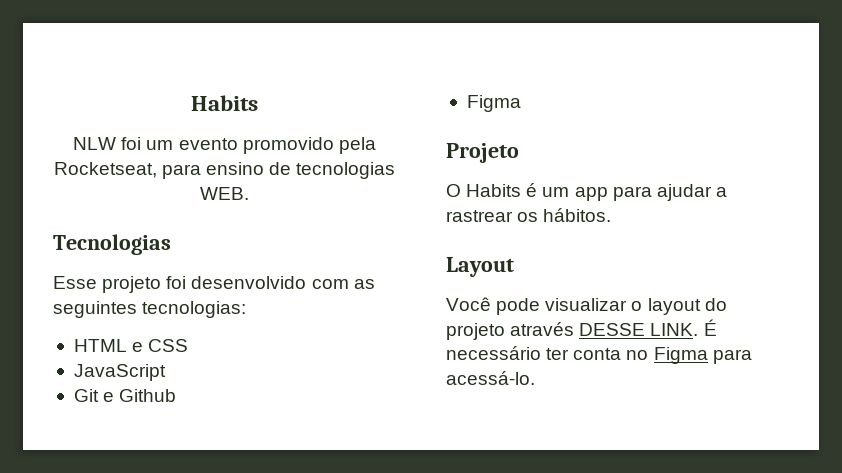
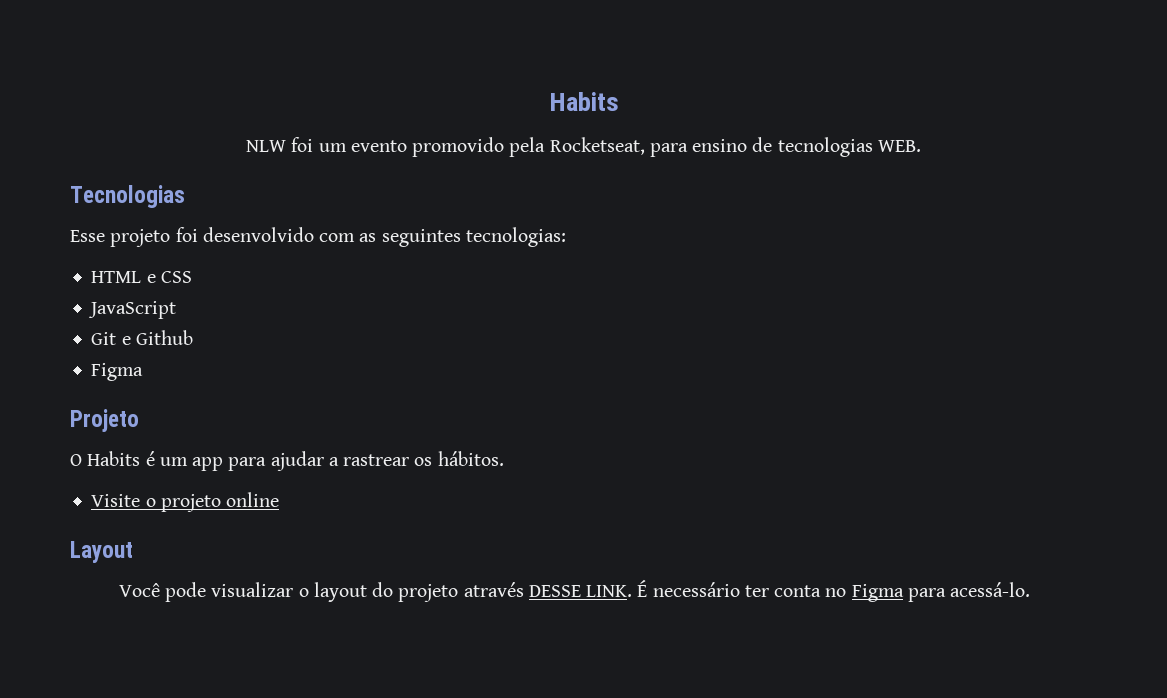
(612, 215) none -> [91,492,280,512] // Visite o projeto online

